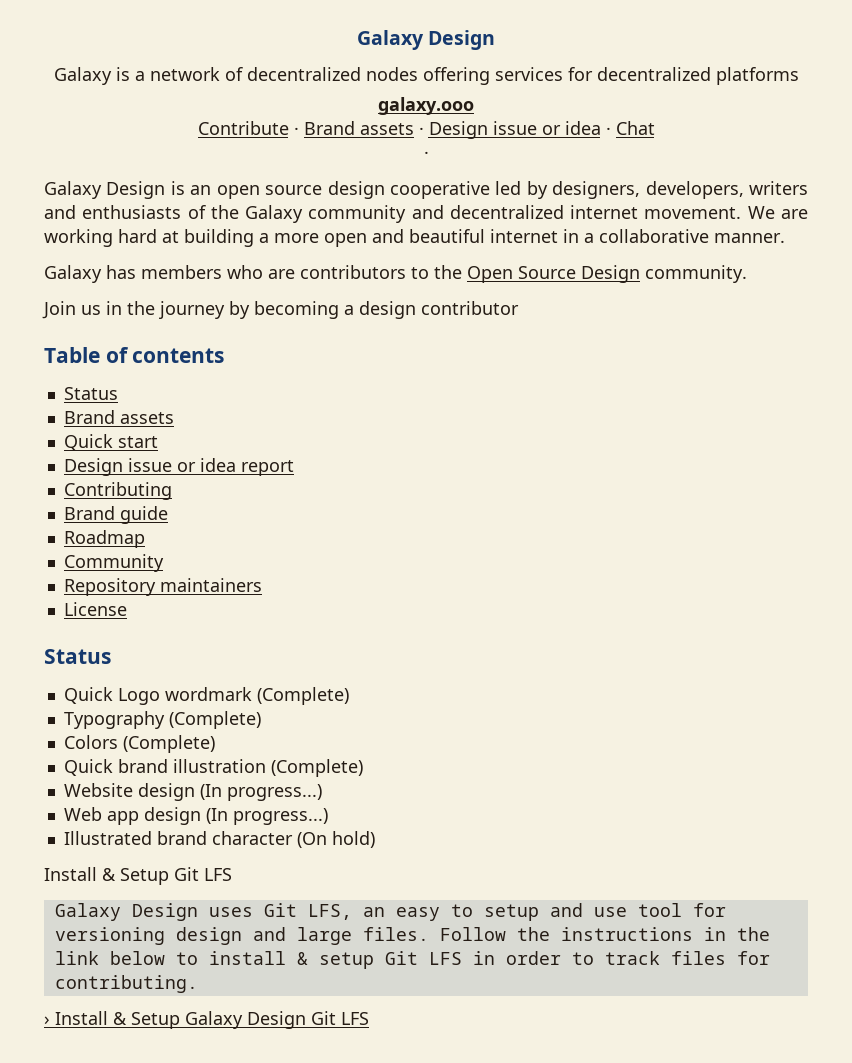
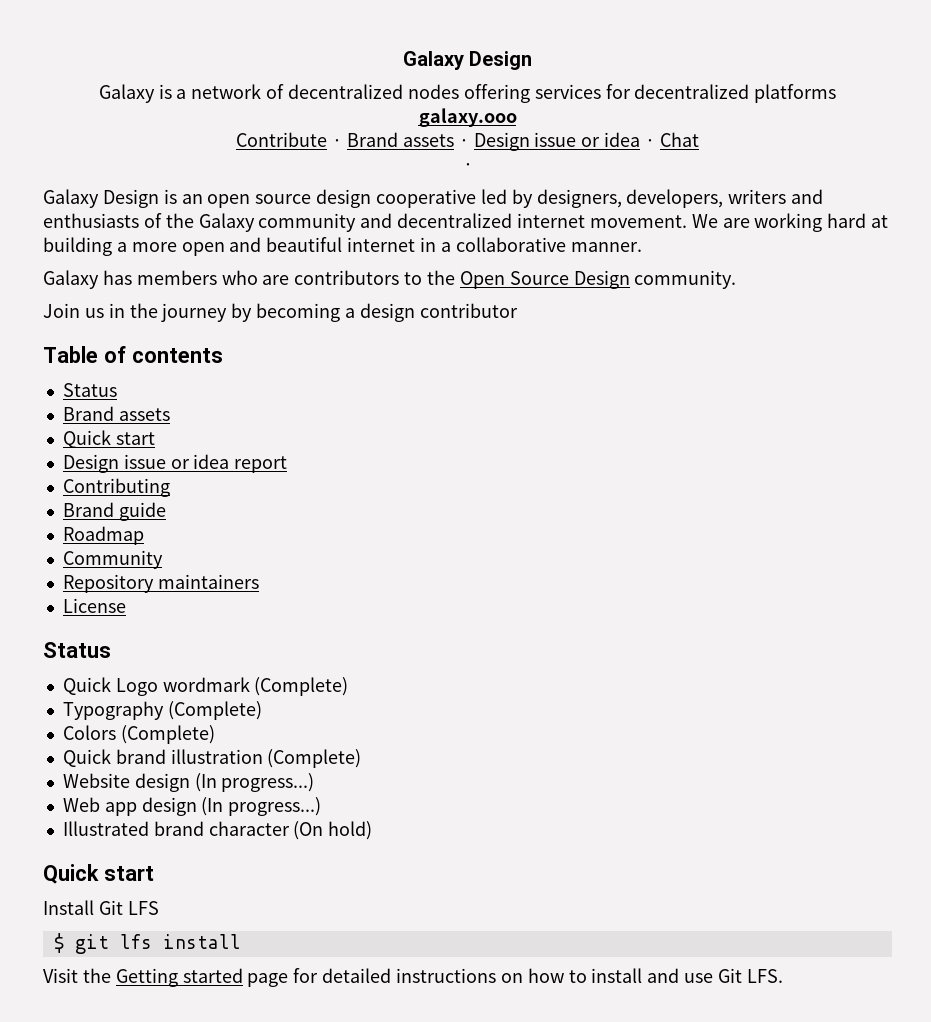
[44,867,169,885] // Install & Setup -> [43,864,154,884] [43,900,94,915] // Quick start // Install
[54,903,726,921] [54,927,770,945] [54,951,770,969] [54,975,198,993] [44,1011,369,1029] Galaxy Design uses Git LFS, an easy to setup and use tool for versioning design and large files. Follow the instructions in the link below to install & setup Git LFS in order to track files for contributing. // › Install & Setup Galaxy Design Git LFS -> [53,933,241,954] [43,968,783,987] $ git lfs install // Visit the Getting started page for detailed instructions on how to install and use Git LFS.

